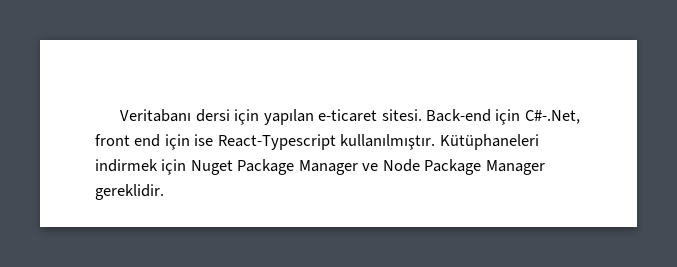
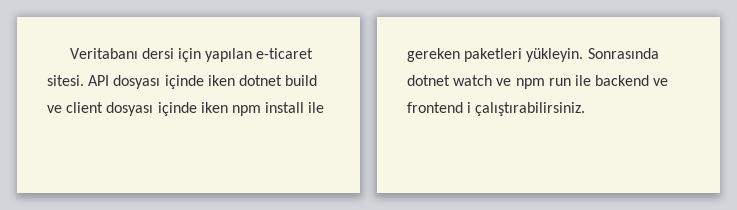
[425,109,580,125] [95,134,539,150] [95,159,545,175] [95,184,164,200] Back-end için C#-.Net, front end için ise React-Typescript kullanılmıştır. Kütüphaneleri indirmek için Nuget Package Manager ve Node Package Manager gereklidir. -> [88,75,318,89] [47,102,325,116] [407,48,659,62] [407,75,669,89] [407,102,586,116] API dosyası içinde iken dotnet build ve client dosyası içinde iken npm install ile gereken paketleri yükleyin. Sonrasında dotnet watch ve npm run ile backend ve frontend i çalıştırabilirsiniz.

